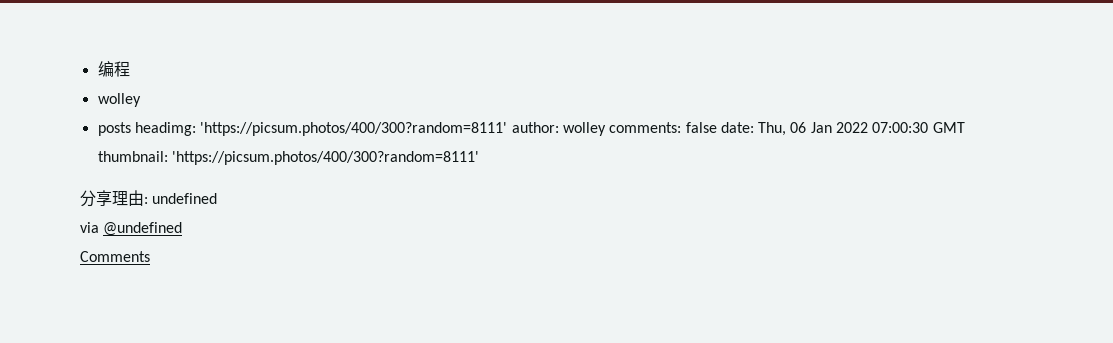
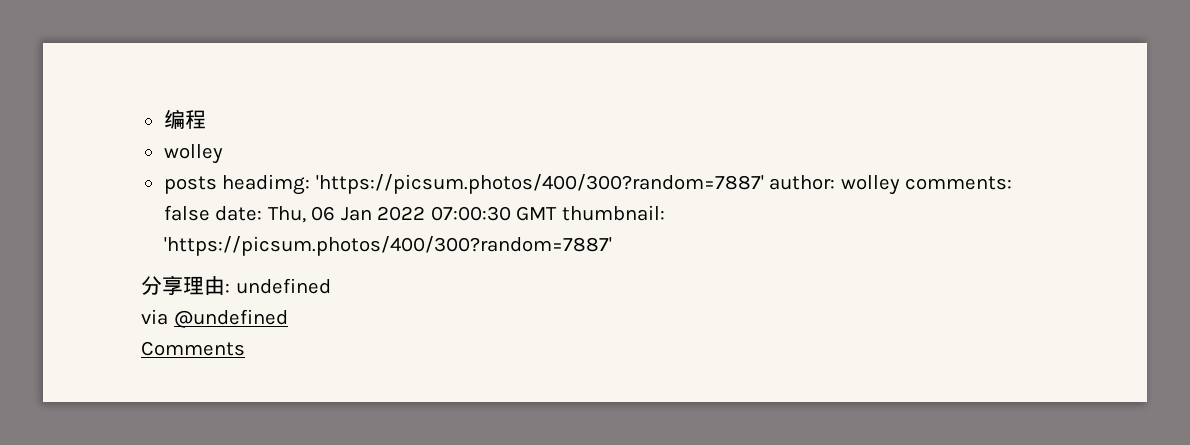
[200,122,508,136] 'https://picsum.photos/400/300?random=8111' -> [315,174,764,194] 'https://picsum.photos/400/300?random=7887'
[171,151,479,165] 'https://picsum.photos/400/300?random=8111' -> [163,236,612,256] 'https://picsum.photos/400/300?random=7887'

